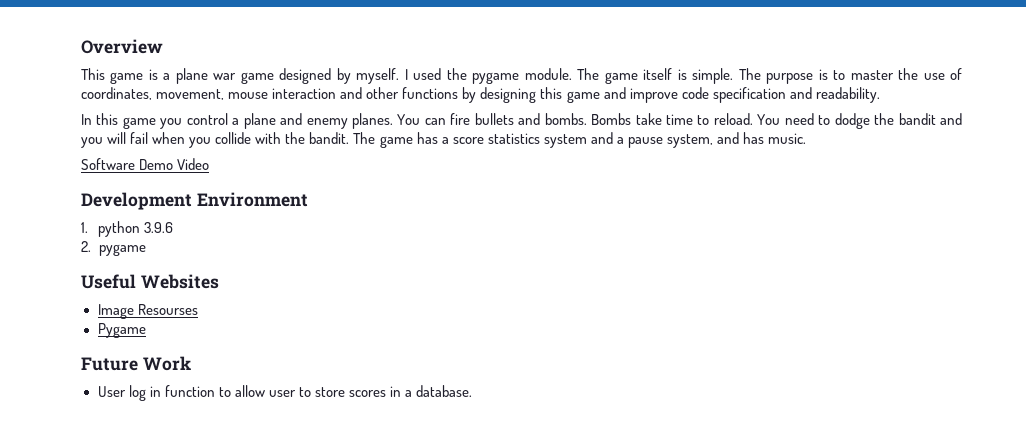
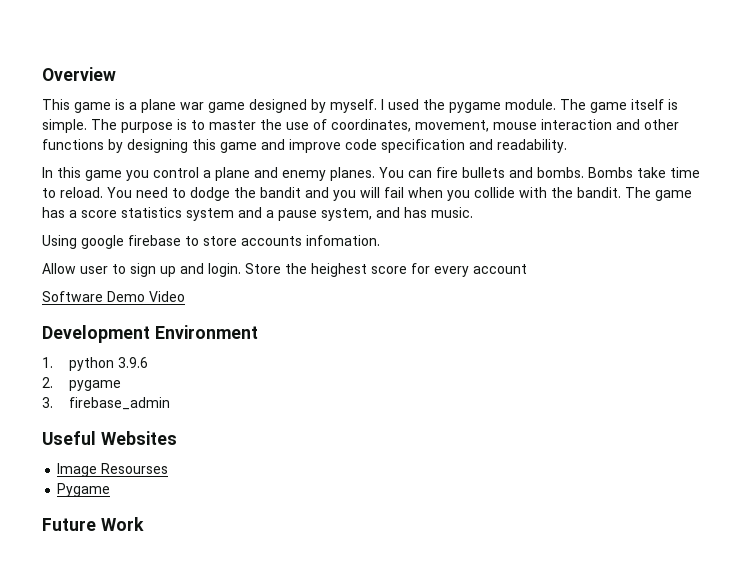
(807, 138) none -> [42,235,380,249] [42,263,527,277] // Using google firebase to store accounts infomation. // Allow user to sign up and login. Store the heighest score for every account
(146, 250) none -> [42,397,170,410] // 3. firebase_admin
[97,385,473,401] // User log in function to allow user to store scores in a database. -> (144, 524) none

